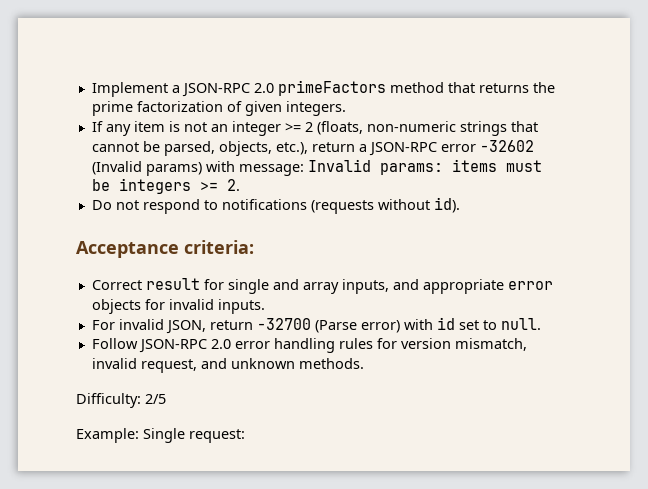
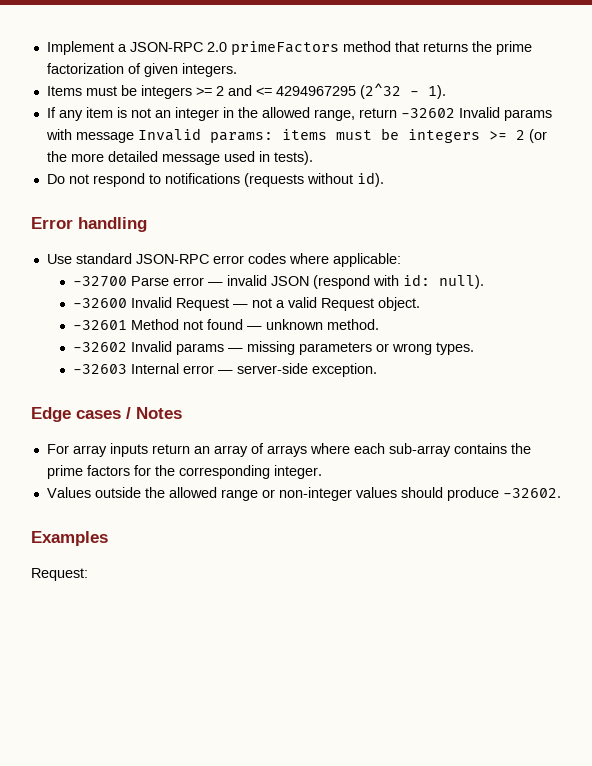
(346, 108) none -> [46,83,446,99] // Items must be integers >= 2 and <= 4294967295 (2^32 - 1).
[284,121,538,136] [91,140,534,156] [91,161,304,176] >= 2 (floats, non-numeric strings that cannot be parsed, objects, etc.), return a JSON-RPC error -32602 (Invalid params) with message: -> [222,107,552,121] [45,129,134,143] in the allowed range, return -32602 Invalid params with message
[226,179,240,191] 2. -> [515,129,547,143] [46,151,313,165] 2 (or the more detailed message used in tests).
[76,240,254,258] [91,278,553,294] [91,299,265,314] [91,317,541,334] [91,338,527,353] [91,358,364,373] [76,393,166,408] [76,428,245,443] Acceptance criteria: // Correct result for single and array inputs, and appropriate error objects for invalid inputs. // For invalid JSON, return -32700 (Parse error) with id set to null. // Follow JSON-RPC 2.0 error handling rules for version mismatch, invalid request, and unknown methods. // Difficulty: 2/5 // Example: Single request: -> [31,217,147,232] [46,253,401,267] [73,274,485,289] [73,297,421,311] [73,319,380,330] [73,341,475,355] [73,363,378,377] [31,407,182,422] [46,443,531,457] [46,465,322,479] [46,487,561,501] [31,531,108,546] [31,568,88,581] Error handling // Use standard JSON-RPC error codes where applicable: // -32700 Parse error — invalid JSON (respond with id: null). // -32600 Invalid Request — not a valid Request object. // -32601 Method not found — unknown method. // -32602 Invalid params — missing parameters or wrong types. // -32603 Internal error — server-side exception. // Edge cases / Notes // For array inputs return an array of arrays where each sub-array contains the prime factors for the corresponding integer. // Values outside the allowed range or non-integer values should produce -32602. // Examples // Request:

